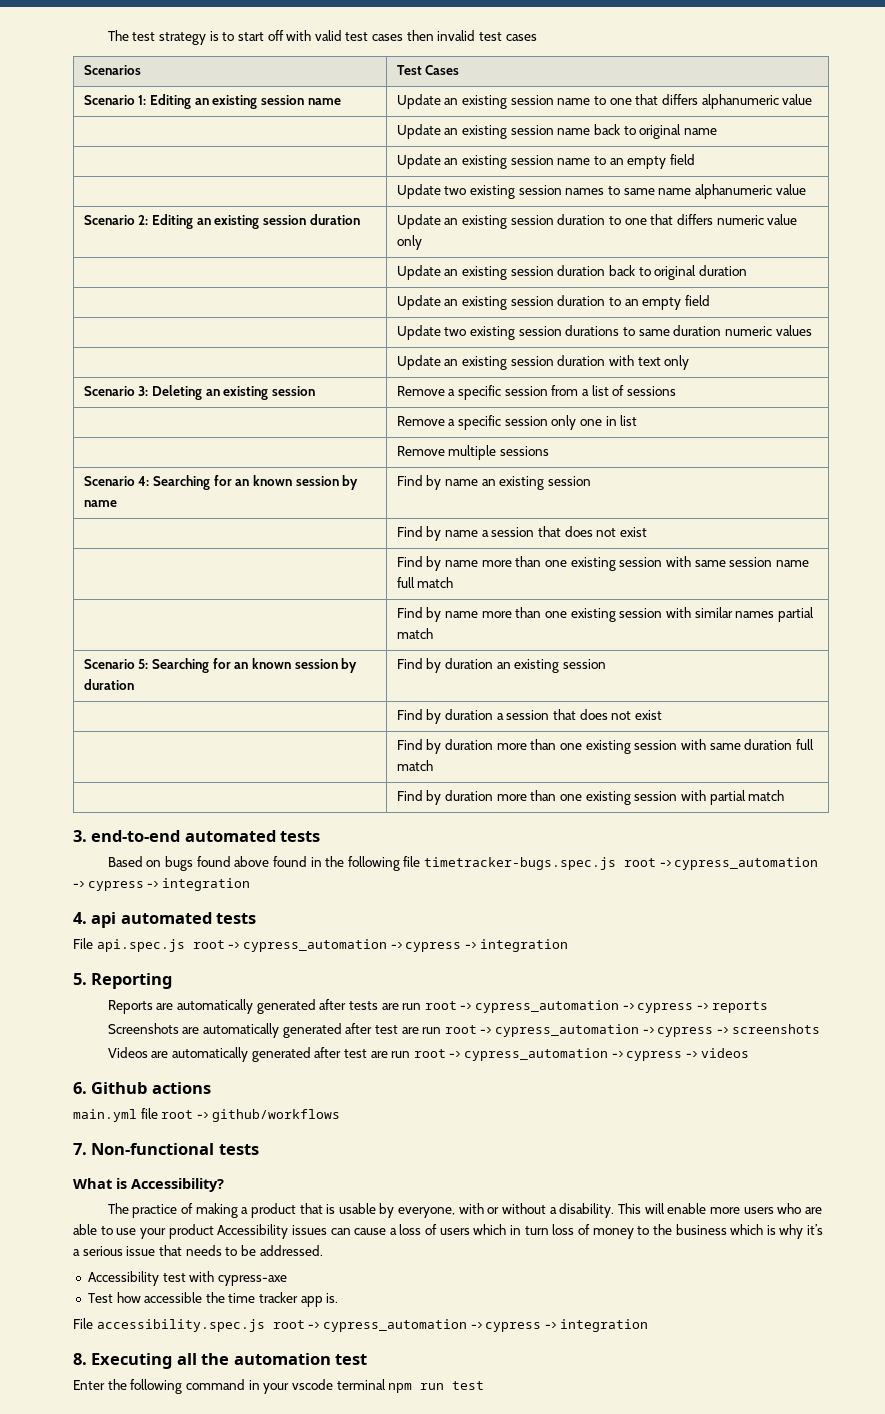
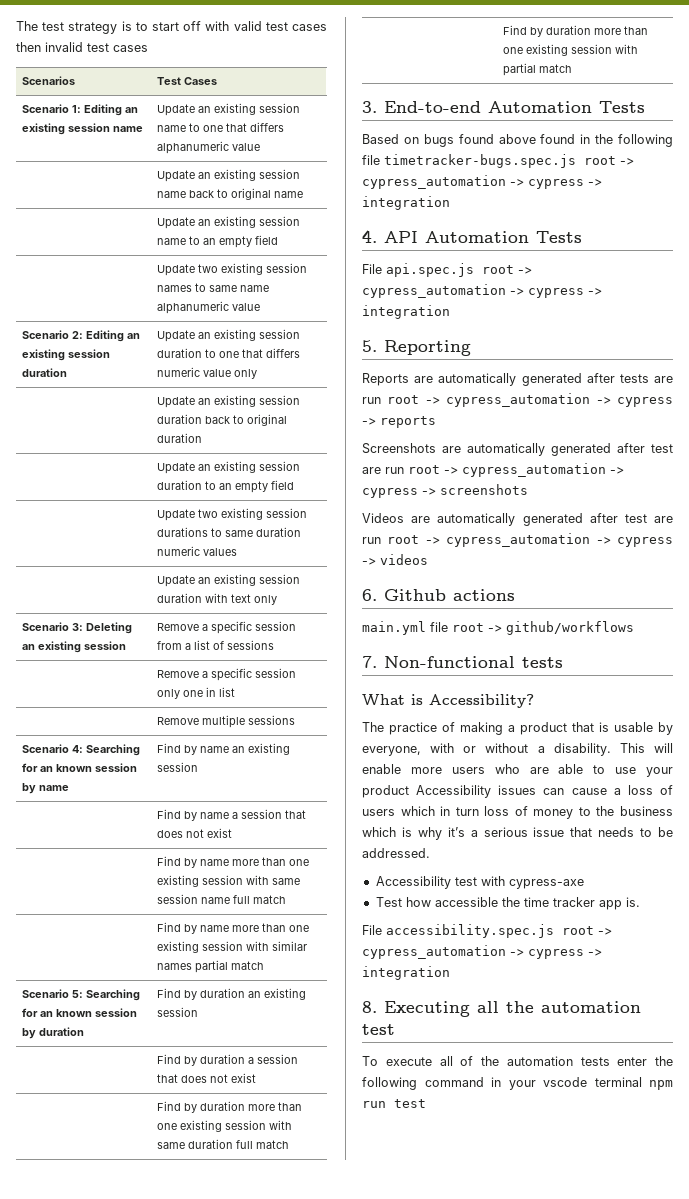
[91,830,321,842] end-to-end automated tests -> [384,101,645,113] End-to-end Automation Tests
[91,912,257,928] api automated tests -> [384,231,582,243] API Automation Tests
[73,1380,105,1390] Enter -> [362,1056,648,1066] To execute all of the automation tests enter

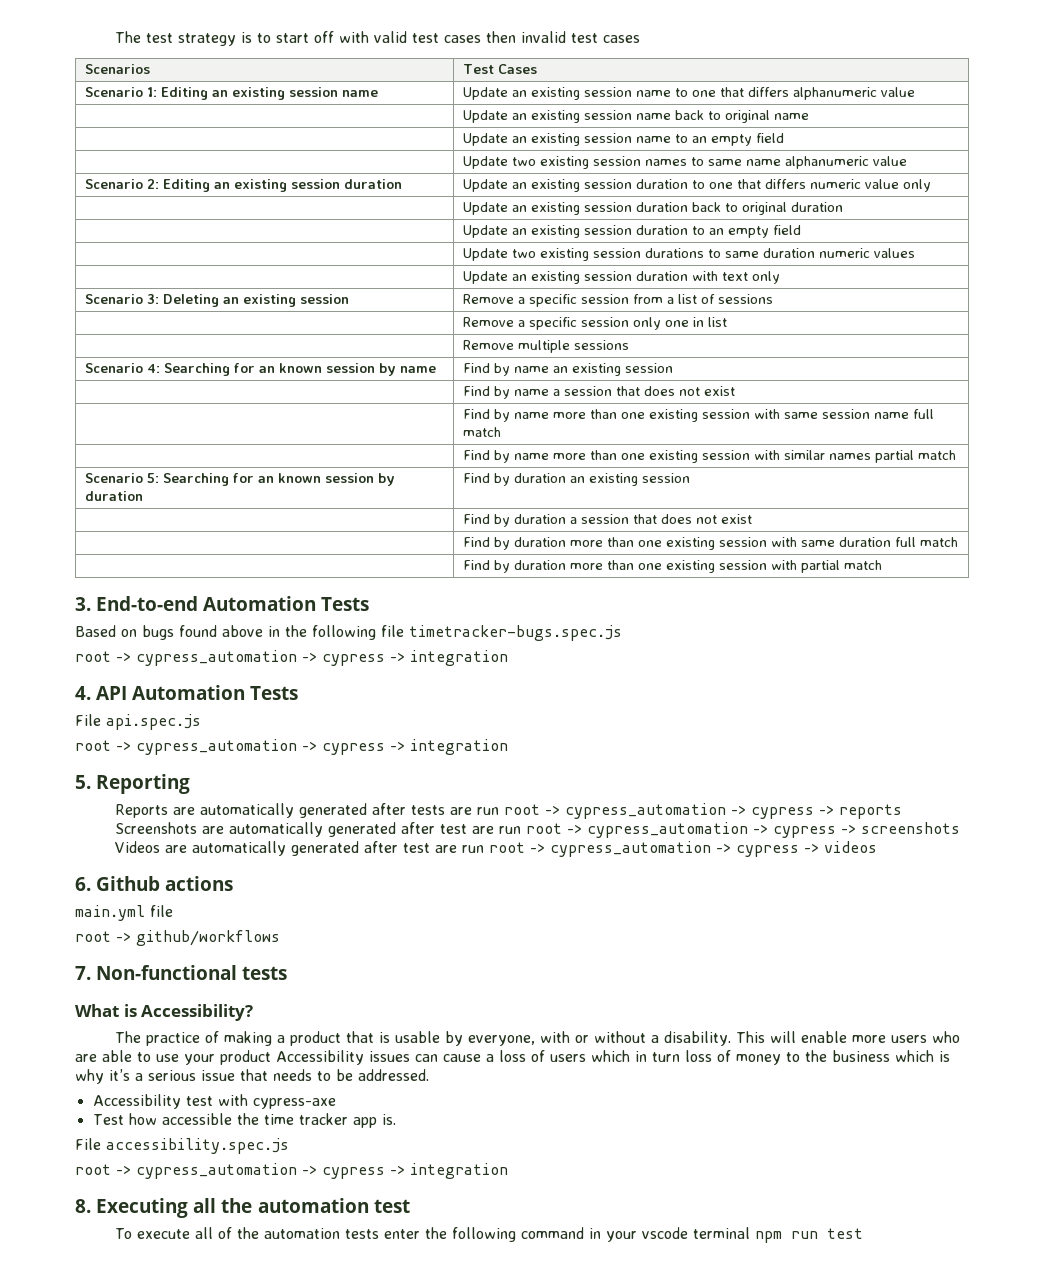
[540,134,576,144] found -> (263, 631) none
(576, 161) none -> (622, 633) //
(474, 270) none -> (201, 722) //
(448, 627) none -> (173, 911) //
(554, 931) none -> (289, 1146) //

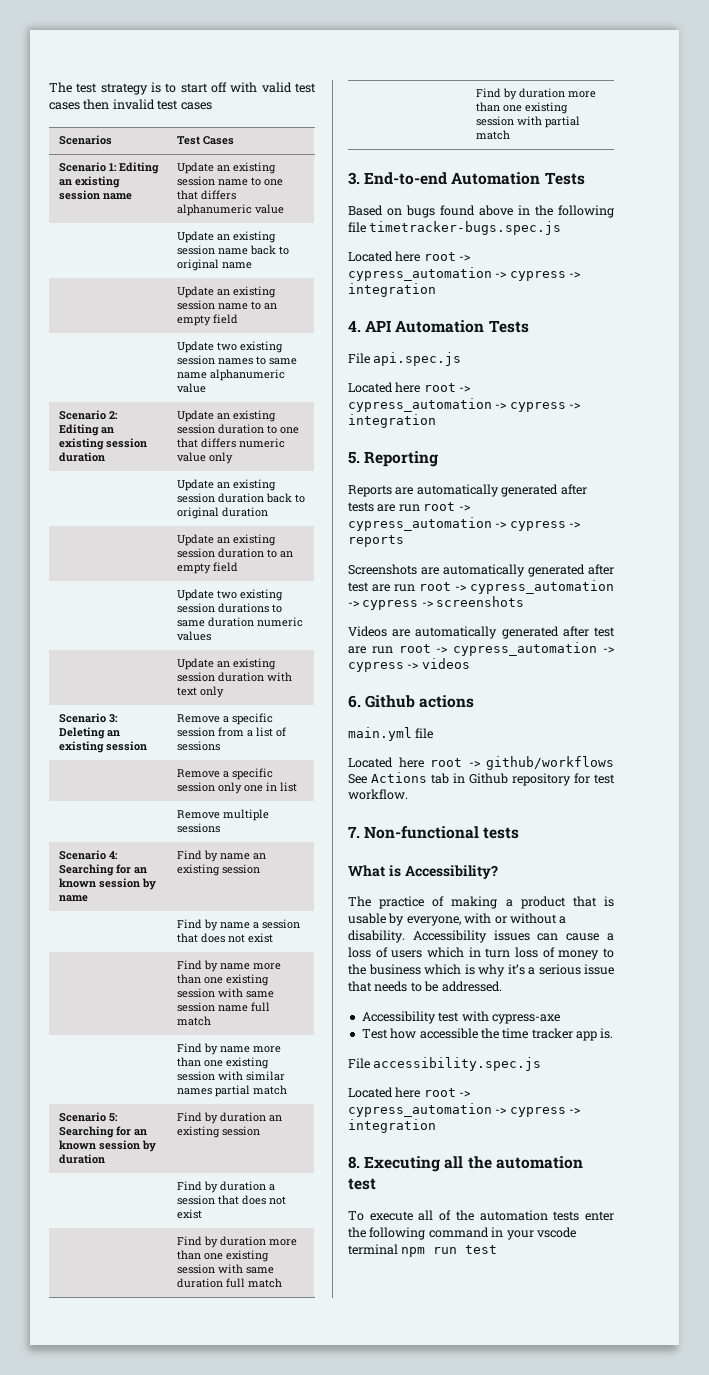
(622, 633) none -> [348,251,421,262] Located here
(201, 722) none -> [348,382,421,393] Located here
(173, 911) none -> [348,757,424,768] Located here
(280, 938) none -> [348,772,615,786] [348,789,408,800] See Actions tab in Github repository for test workflow.
[735,1031,960,1043] [75,1050,271,1065] This will enable more users who are able to use your product -> (405, 936) none
(289, 1146) none -> [348,1087,421,1098] Located here

